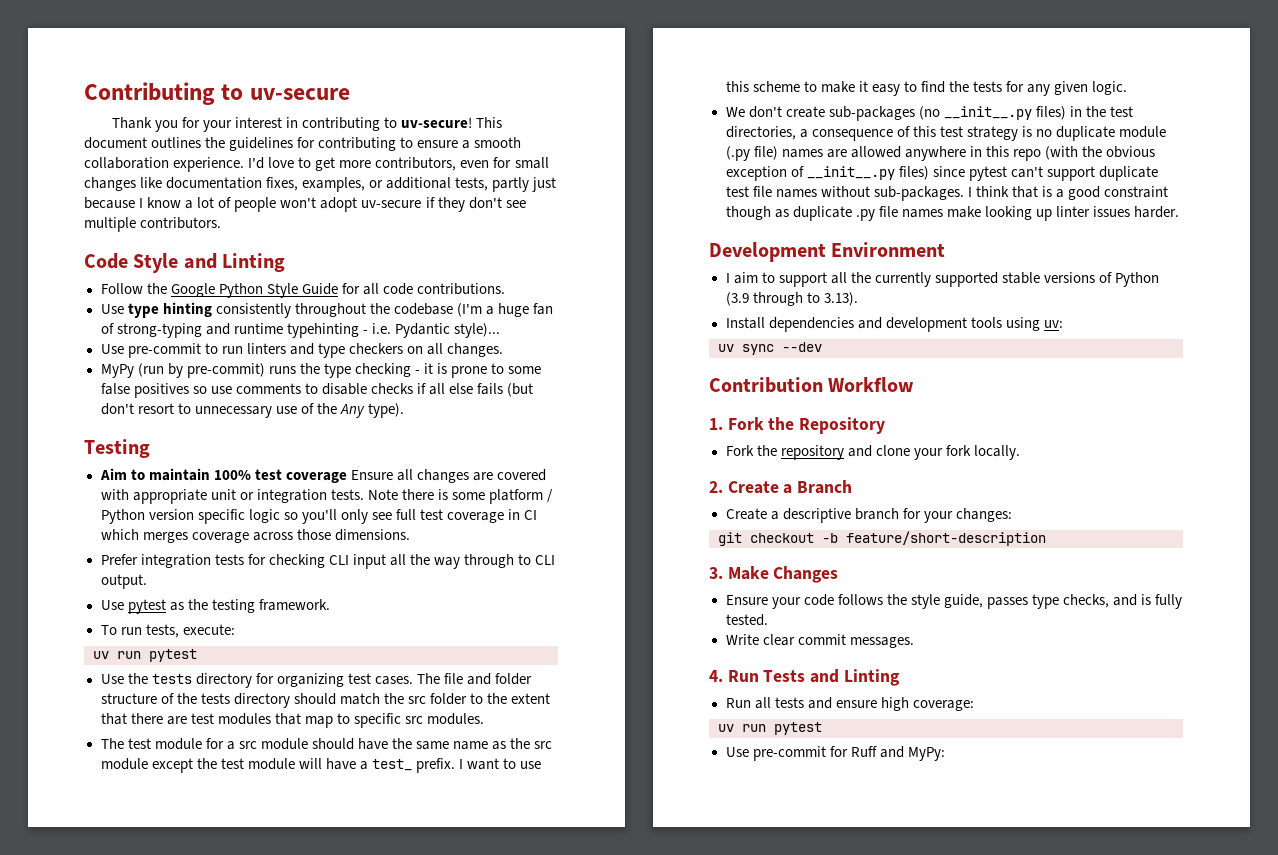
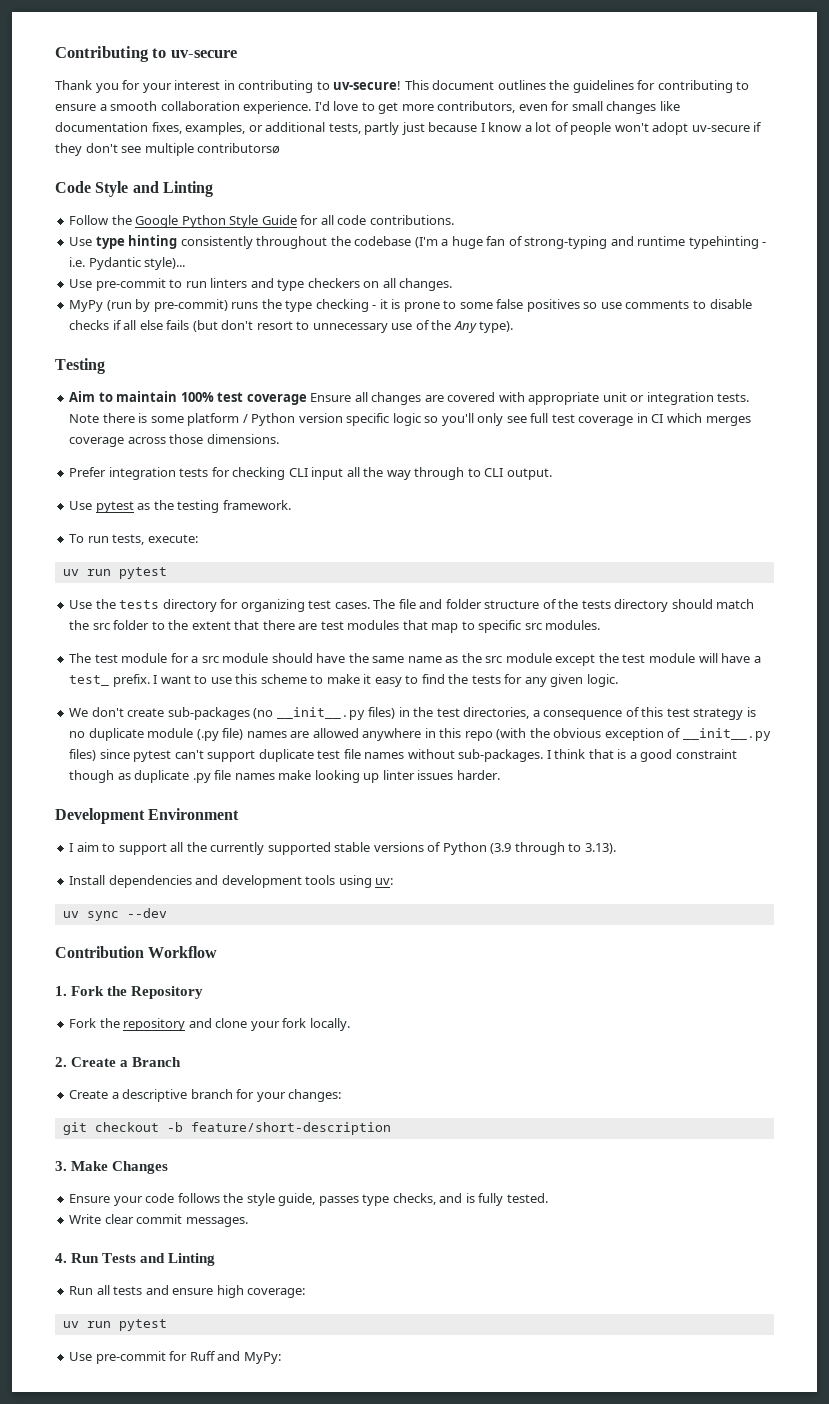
[140,217,222,229] contributors. -> [197,143,281,154] contributorsø

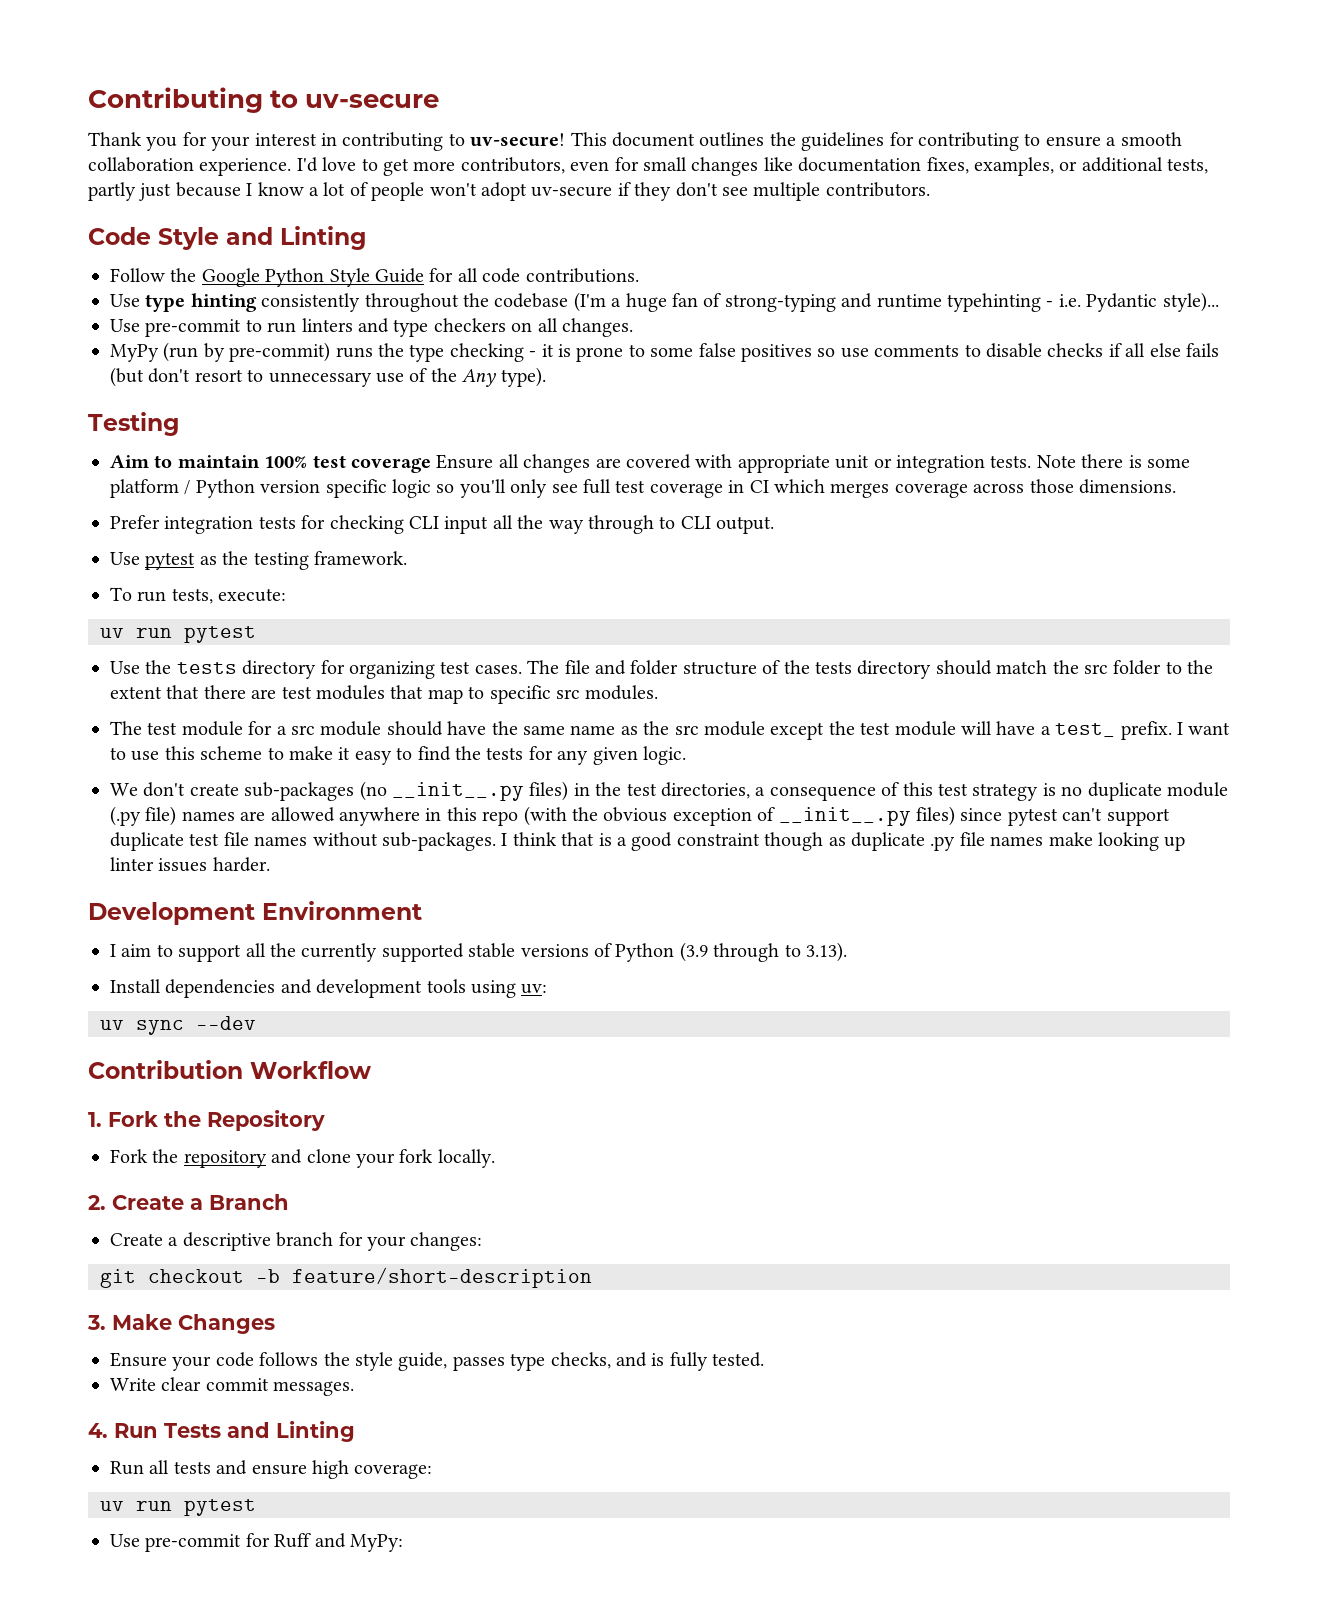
[197,143,281,154] contributorsø -> [825,182,930,197] contributors.

